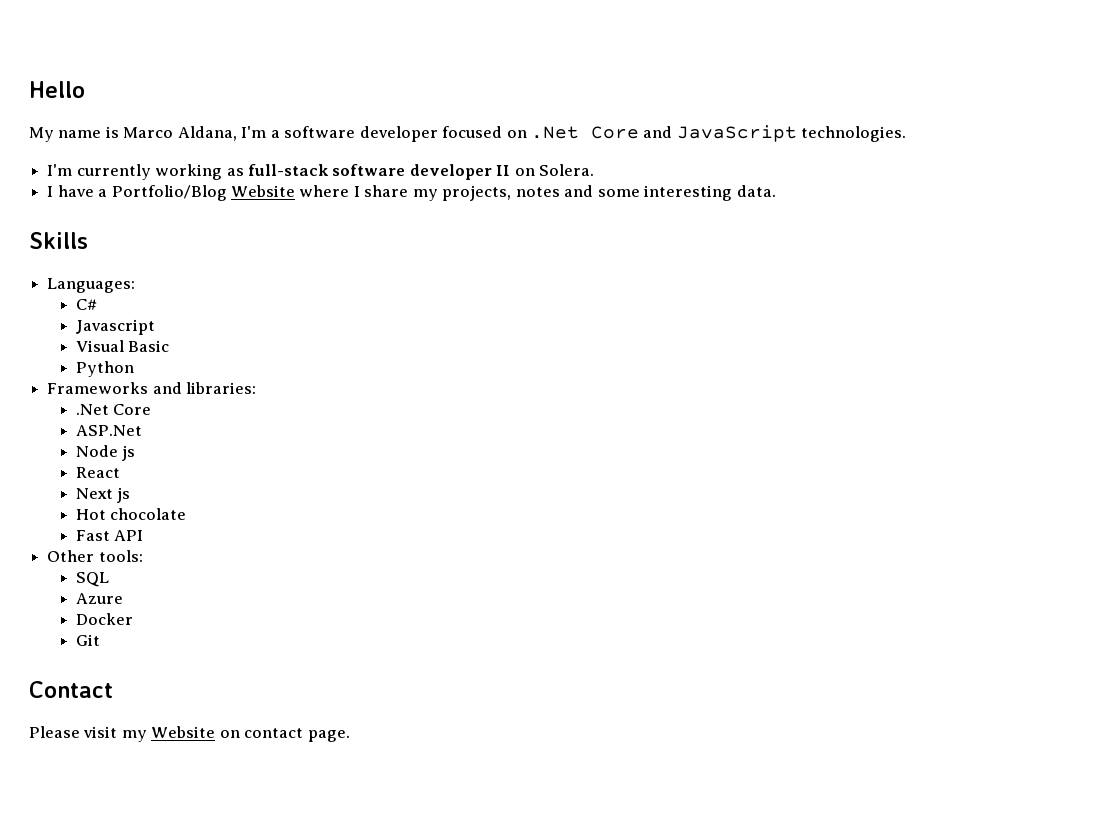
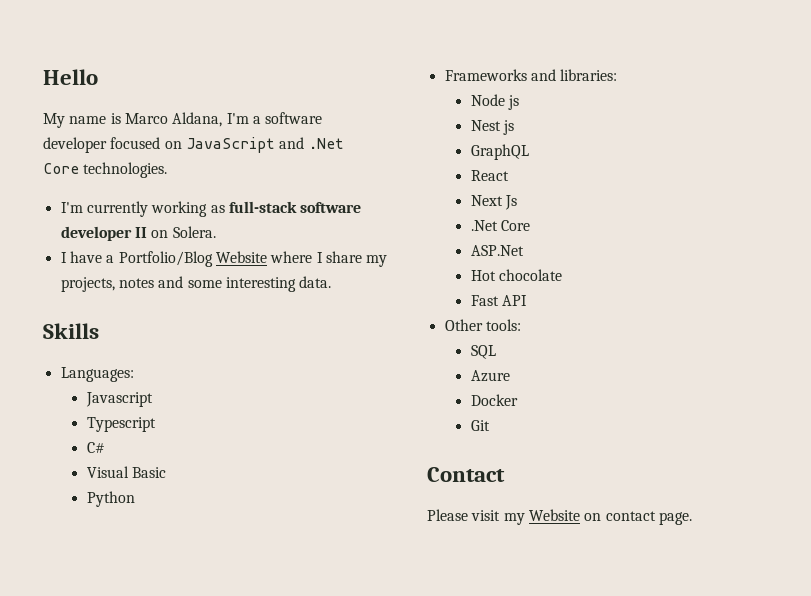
[531,125,797,142] .Net Core and JavaScript -> [185,137,344,153] [43,163,79,174] JavaScript and .Net Core
(136, 285) none -> [85,392,153,407] [86,417,156,432] // Javascript // Typescript
[76,319,156,335] // Javascript -> (105, 447) none
[76,404,152,415] [76,425,143,436] [76,445,136,461] [76,467,121,478] [76,487,131,503] .Net Core // ASP.Net // Node js // React // Next js -> [470,94,520,110] [470,120,515,135] [470,144,529,160] [470,170,509,181] [470,195,518,210] [470,220,531,231] [470,245,524,256] Node js // Nest js // GraphQL // React // Next Js // .Net Core // ASP.Net

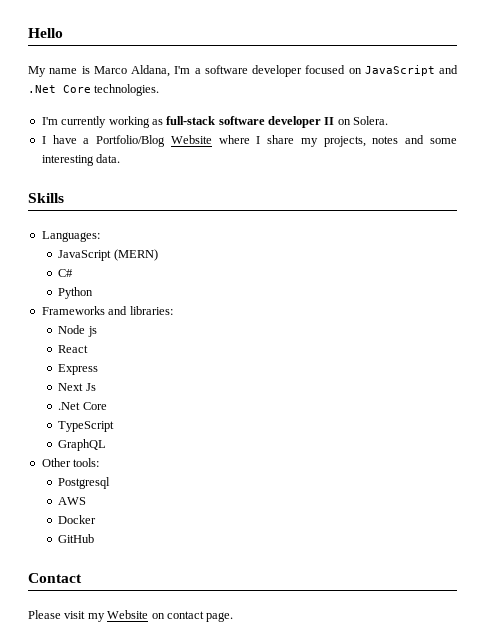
[85,392,153,407] [86,417,156,432] Javascript // Typescript -> [58,249,158,261] JavaScript (MERN)
[86,466,167,478] // Visual Basic -> (74, 273) none
[470,120,515,135] [470,144,529,160] [470,170,509,181] Nest js // GraphQL // React -> [58,345,89,353] [58,364,99,375] React // Express
[470,245,524,256] [470,269,563,281] [470,295,528,306] ASP.Net // Hot chocolate // Fast API -> [58,421,115,432] [58,439,107,451] TypeScript // GraphQL
[470,345,496,359] [470,370,510,382] SQL // Azure -> [58,477,111,489] [58,497,87,505] Postgresql // AWS
[470,420,490,431] Git -> [58,534,95,543] GitHub

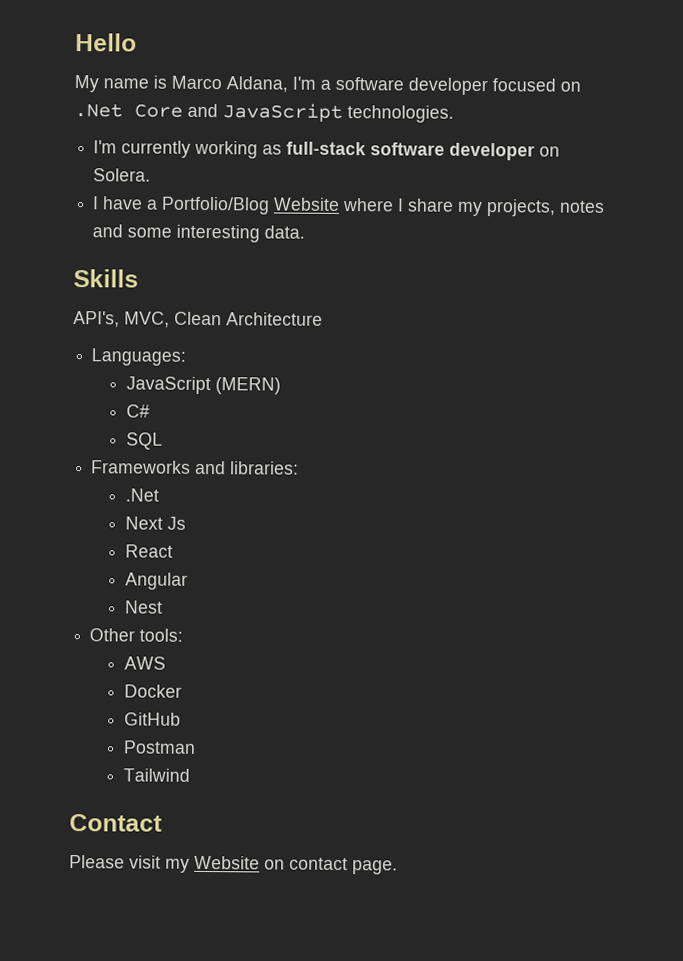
[364,65,458,76] [28,85,91,93] JavaScript and .Net Core -> [74,103,343,122] .Net Core and JavaScript
[324,117,335,125] II -> (536, 151) none
(64, 198) none -> [73,311,323,328] // API's, MVC, Clean Architecture
[58,287,94,299] Python -> [125,432,163,450] SQL
[58,325,97,337] [58,345,89,353] [58,364,99,375] [58,383,96,391] [58,402,107,410] [58,421,115,432] [58,439,107,451] Node js // React // Express // Next Js // .Net Core // TypeScript // GraphQL -> [124,488,159,502] [124,516,186,530] [124,544,173,558] [124,572,188,590] [124,600,163,614] .Net // Next Js // React // Angular // Nest
[58,477,111,489] // Postgresql -> (184, 635) none
(95, 538) none -> [122,740,196,754] [122,768,190,782] // Postman // Tailwind

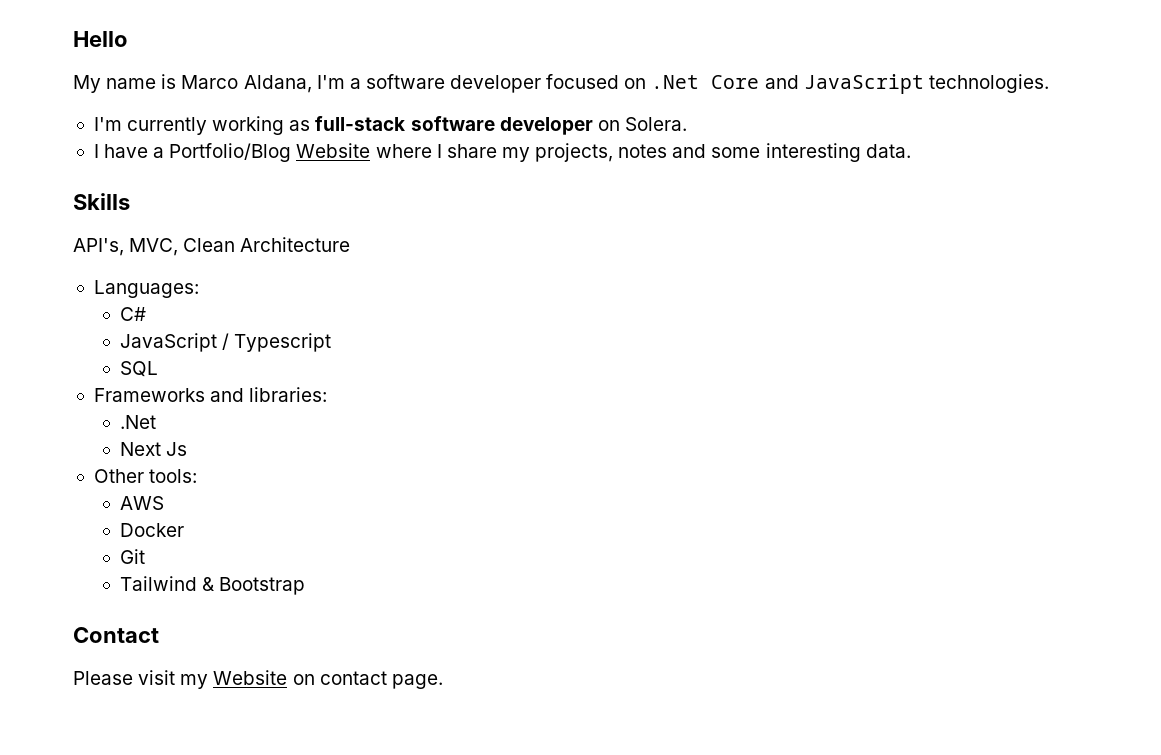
[125,376,281,395] [125,404,150,418] // JavaScript (MERN) // C# -> [119,307,146,321] [119,333,332,352] // C# // JavaScript / Typescript
[124,544,173,558] [124,572,188,590] [124,600,163,614] // React // Angular // Nest -> (187, 449) none
[123,712,181,726] [122,740,196,754] GitHub // Postman -> [119,549,145,564] Git
(190, 775) none -> [201,577,306,595] & Bootstrap

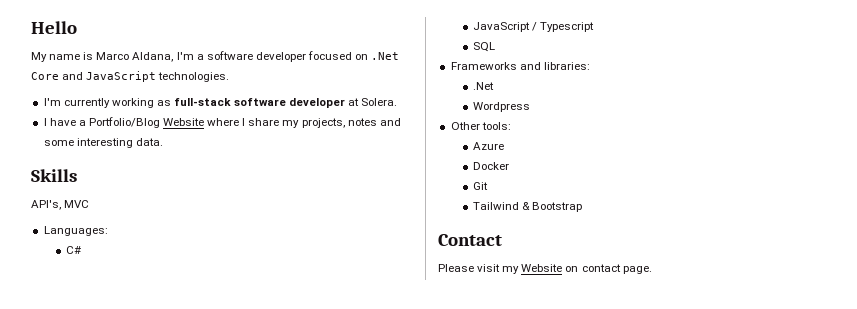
[597,120,620,131] on -> [348,98,360,106] at
[129,237,351,256] MVC, Clean Architecture -> [64,200,90,208] MVC
[119,442,187,456] Next Js -> [473,102,531,112] Wordpress
[119,496,164,510] AWS -> [473,142,505,150] Azure

